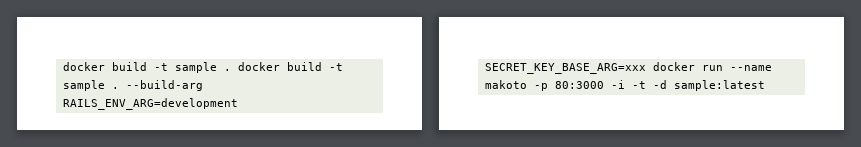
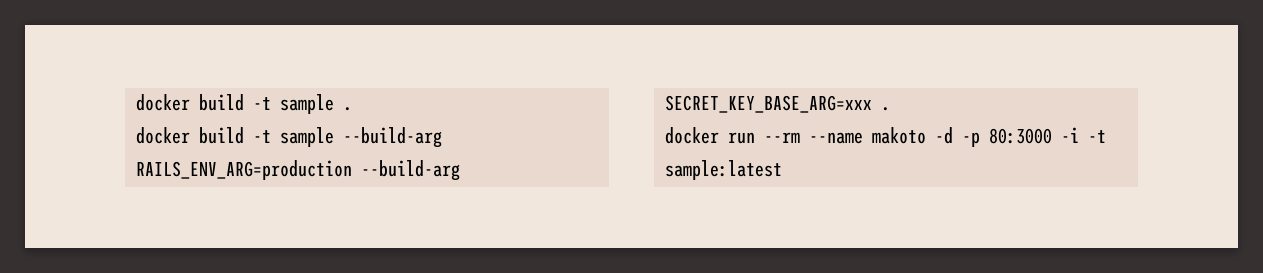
[63,62,344,73] [63,80,204,91] [63,98,239,110] [485,63,647,74] docker build -t sample . docker build -t sample . --build-arg RAILS_ENV_ARG=development SECRET_KEY_BASE_ARG=xxx -> [136,94,353,114] [136,127,443,148] [136,160,461,181] [665,95,891,113] docker build -t sample . // docker build -t sample --build-arg RAILS_ENV_ARG=production --build-arg SECRET_KEY_BASE_ARG=xxx . //
(724, 68) none -> [764,132,801,143] --rm
(528, 84) none -> [935,127,954,144] -d
[653,80,668,89] -d -> (1107, 136) none

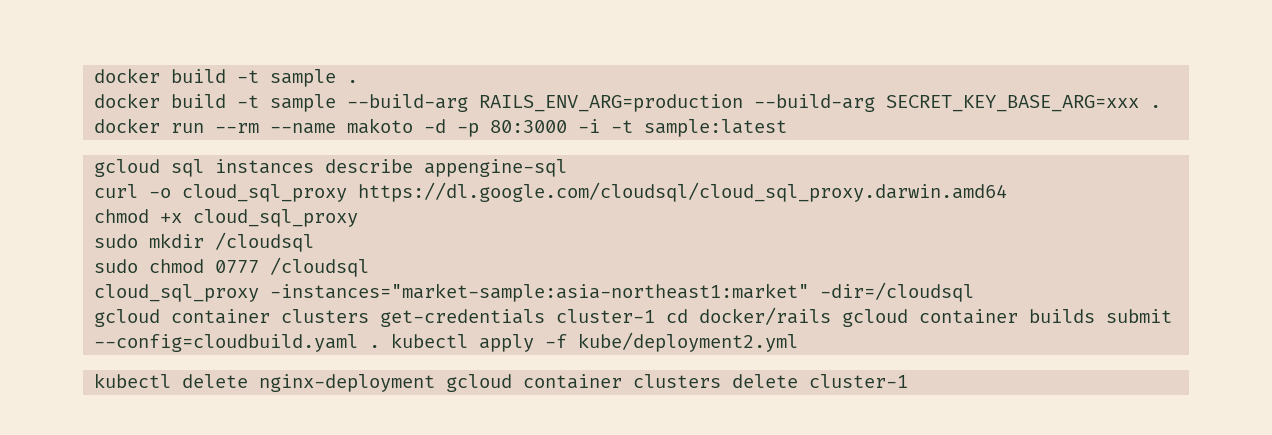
(783, 170) none -> [94,159,568,177] [94,182,1008,202] [94,209,359,227] [94,232,315,252] [94,257,370,277] [94,282,975,302] [94,307,1173,327] [94,332,799,352] [94,373,909,392] // gcloud sql instances describe appengine-sql // curl -o cloud_sql_proxy https://dl.google.com/cloudsql/cloud_sql_proxy.darwin.amd64 // chmod +x cloud_sql_proxy // sudo mkdir /cloudsql // sudo chmod 0777 /cloudsql // cloud_sql_proxy -instances="market-sample:asia-northeast1:market" -dir=/cloudsql // gcloud container clusters get-credentials cluster-1 cd docker/rails gcloud container builds submit --config=cloudbuild.yaml . kubectl apply -f kube/deployment2.yml // kubectl delete nginx-deployment gcloud container clusters delete cluster-1

